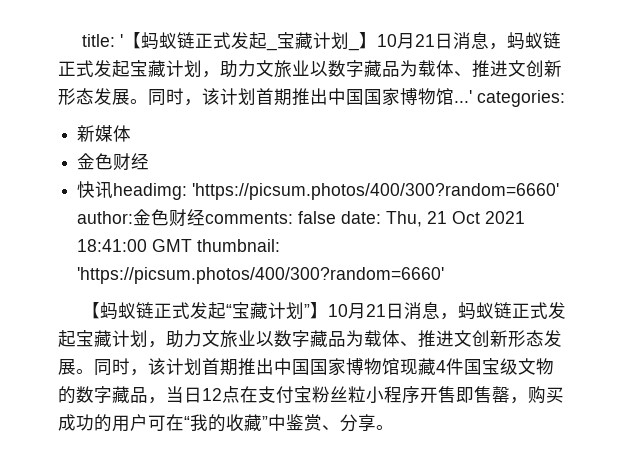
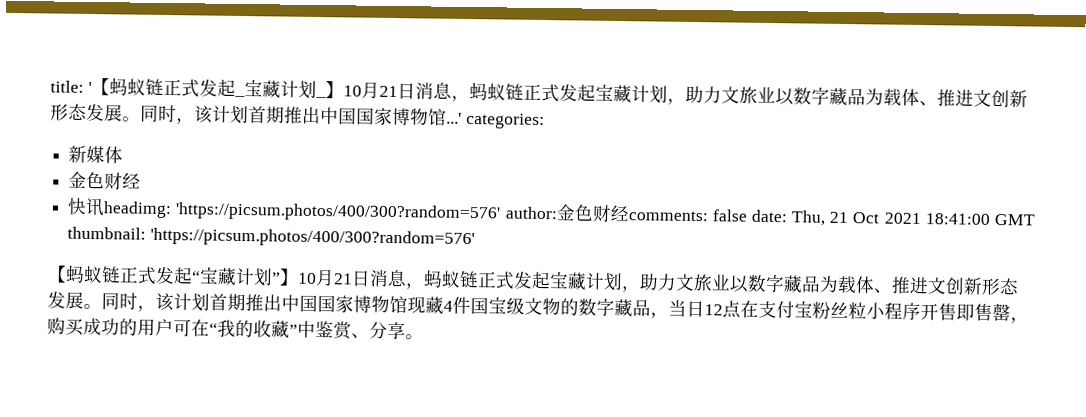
[192,183,560,200] 'https://picsum.photos/400/300?random=6660' -> [175,202,502,223] 'https://picsum.photos/400/300?random=576'
[77,267,445,284] 'https://picsum.photos/400/300?random=6660' -> [149,227,475,249] 'https://picsum.photos/400/300?random=576'

